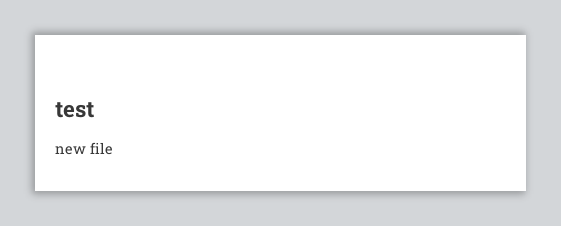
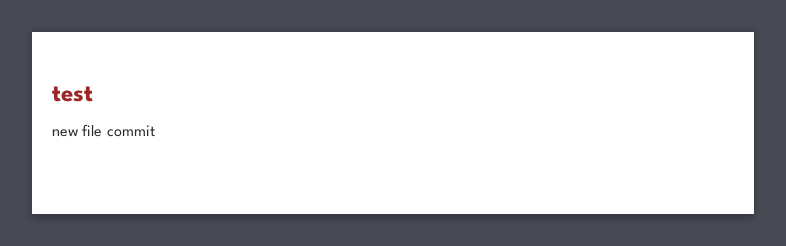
(113, 148) none -> [106,125,155,137] commit

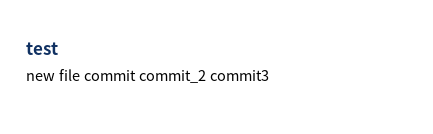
(155, 131) none -> [138,70,269,83] commit_2 commit3

